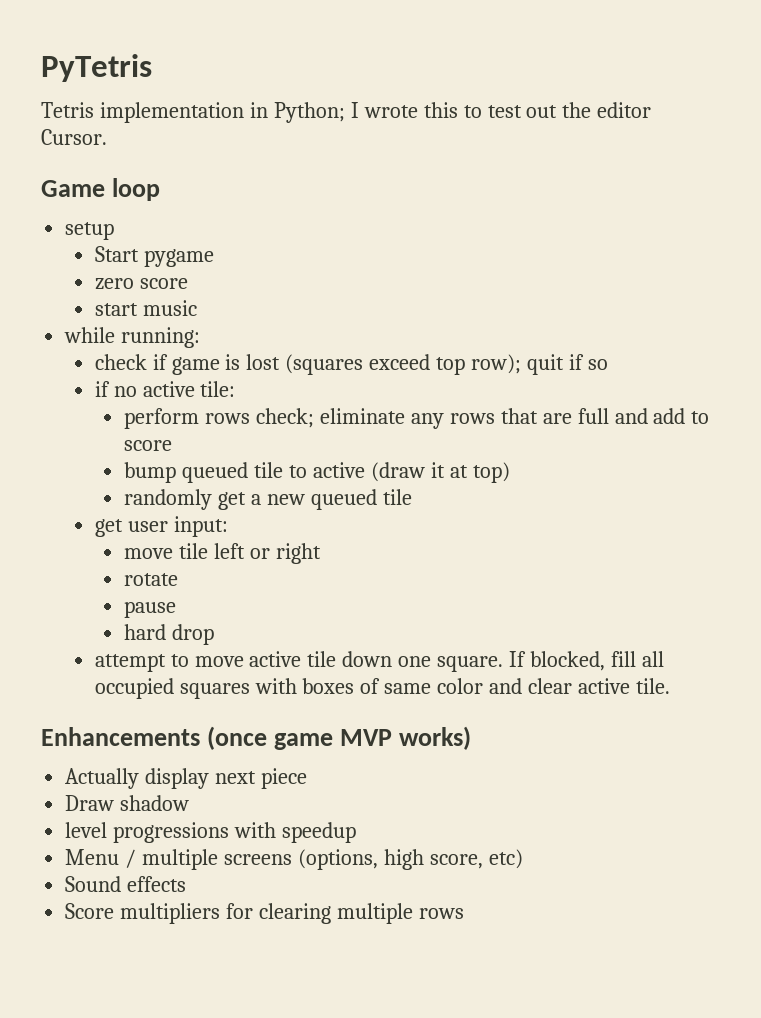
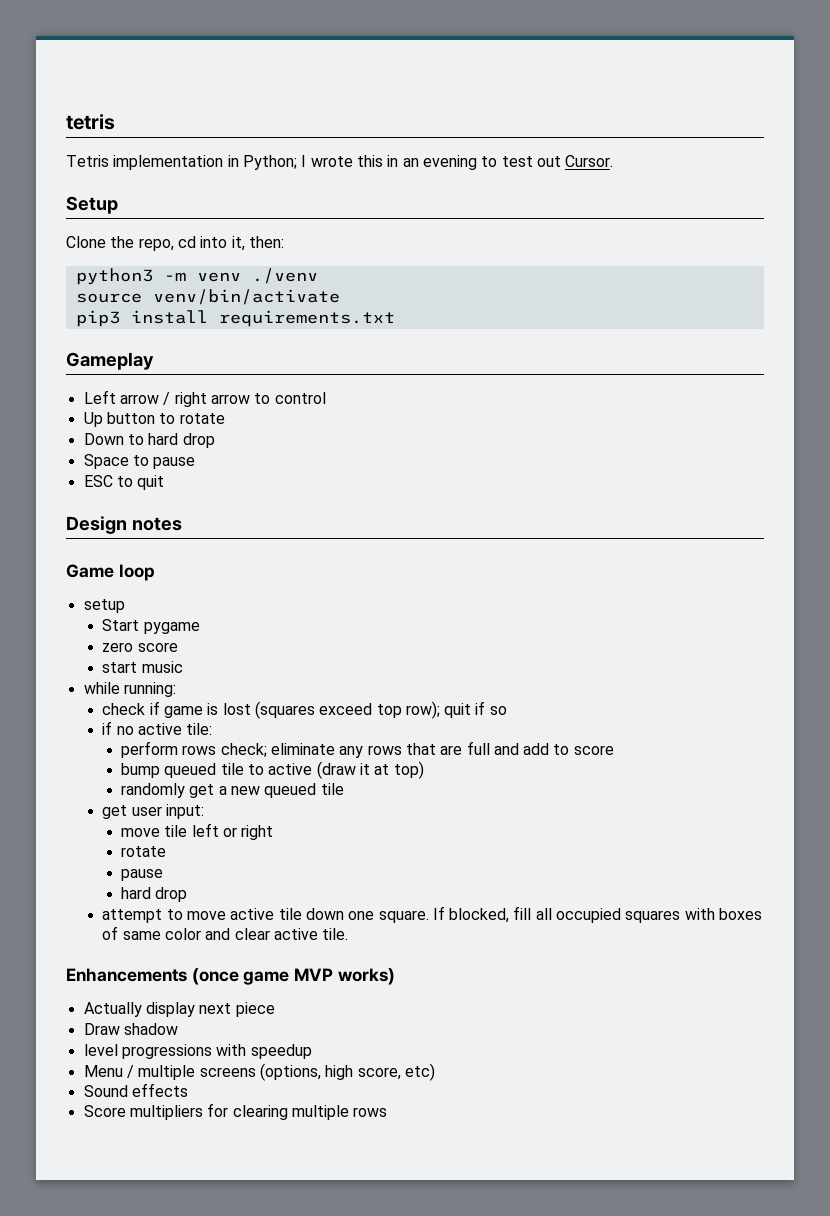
[41,54,152,82] PyTetris -> [66,114,115,130] tetris
[463,102,652,118] [41,129,107,145] to test out the editor Cursor. -> [387,155,614,170] [66,196,118,214] [66,236,284,251] [75,268,318,285] [75,289,340,305] [75,310,395,327] [66,352,154,370] [83,390,326,407] [83,412,225,427] [83,433,215,448] [83,454,196,469] [83,475,165,490] [66,516,182,534] in an evening to test out Cursor. // Setup // Clone the repo, cd into it, then: // python3 -m venv ./venv // source venv/bin/activate // pip3 install requirements.txt // Gameplay // Left arrow / right arrow to control // Up button to rotate // Down to hard drop // Space to pause // ESC to quit // Design notes

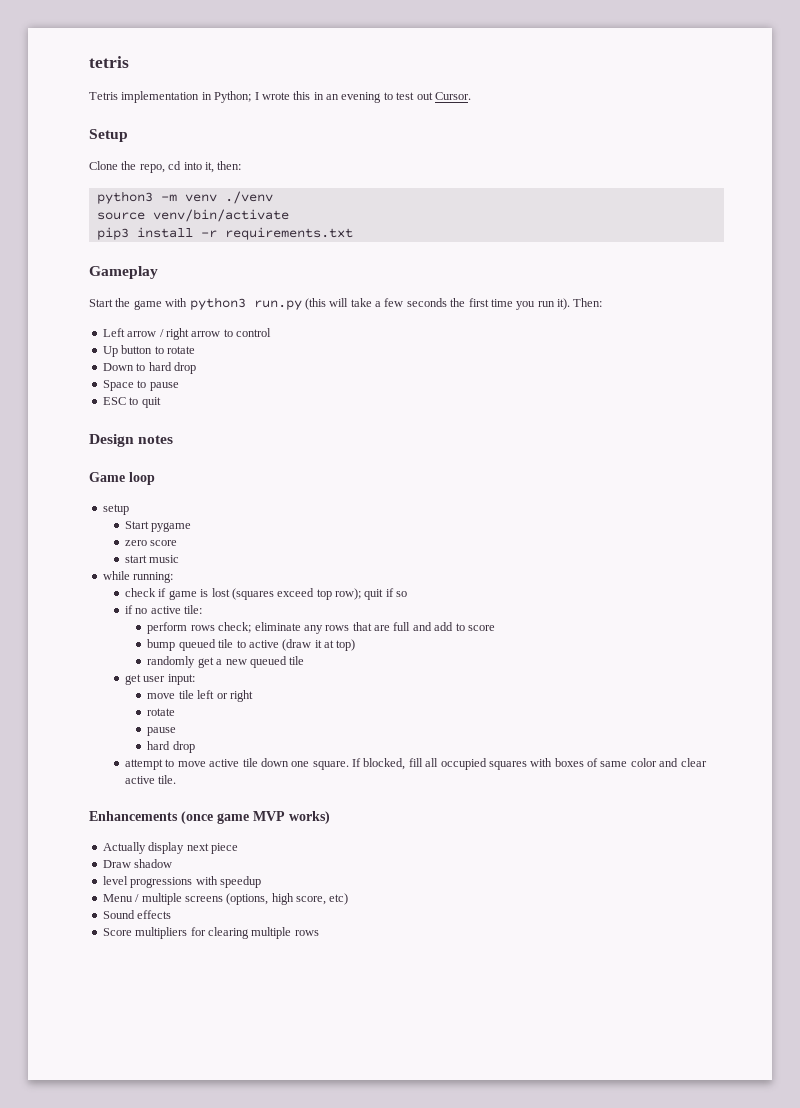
(208, 317) none -> [200,230,217,238] -r
(154, 361) none -> [89,297,603,310] // Start the game with python3 run.py (this will take a few seconds the first time you run it). Then:

